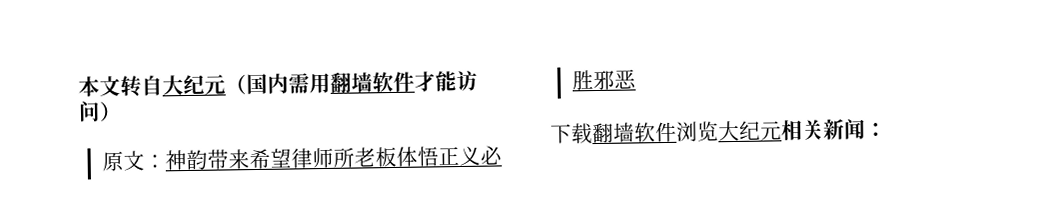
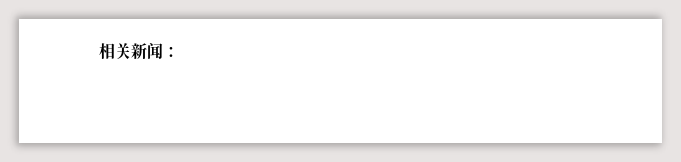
[78,70,478,97] [78,100,122,122] [101,145,503,172] [571,69,636,91] [550,120,782,145] 本文转自大纪元（国内需用翻墙软件才能访问） // 原文：神韵带来希望律师所老板体悟正义必胜邪恶 // 下载翻墙软件浏览大纪元 -> (99, 51) none

